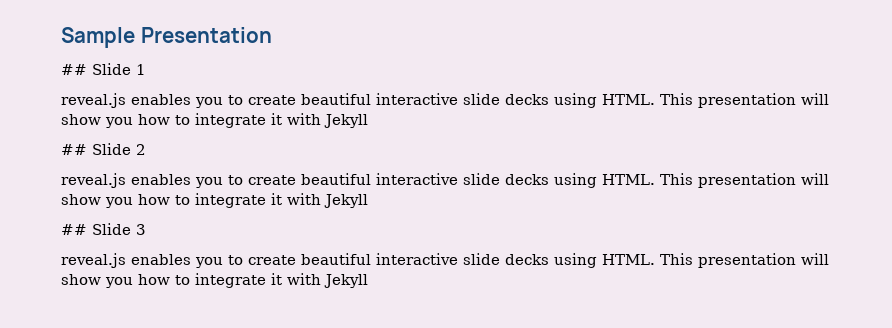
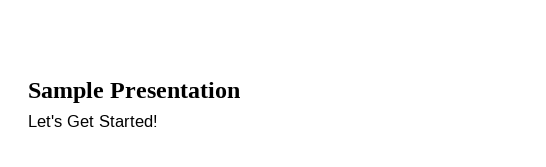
[61,63,146,75] [61,93,829,108] [61,113,368,128] [61,143,146,155] [61,173,829,188] [61,193,368,208] [61,223,146,235] [61,253,829,268] [61,273,368,288] ## Slide 1 // reveal.js enables you to create beautiful interactive slide decks using HTML. This presentation will show you how to integrate it with Jekyll // ## Slide 2 // reveal.js enables you to create beautiful interactive slide decks using HTML. This presentation will show you how to integrate it with Jekyll // ## Slide 3 // reveal.js enables you to create beautiful interactive slide decks using HTML. This presentation will show you how to integrate it with Jekyll -> [28,115,158,127] Let's Get Started!

